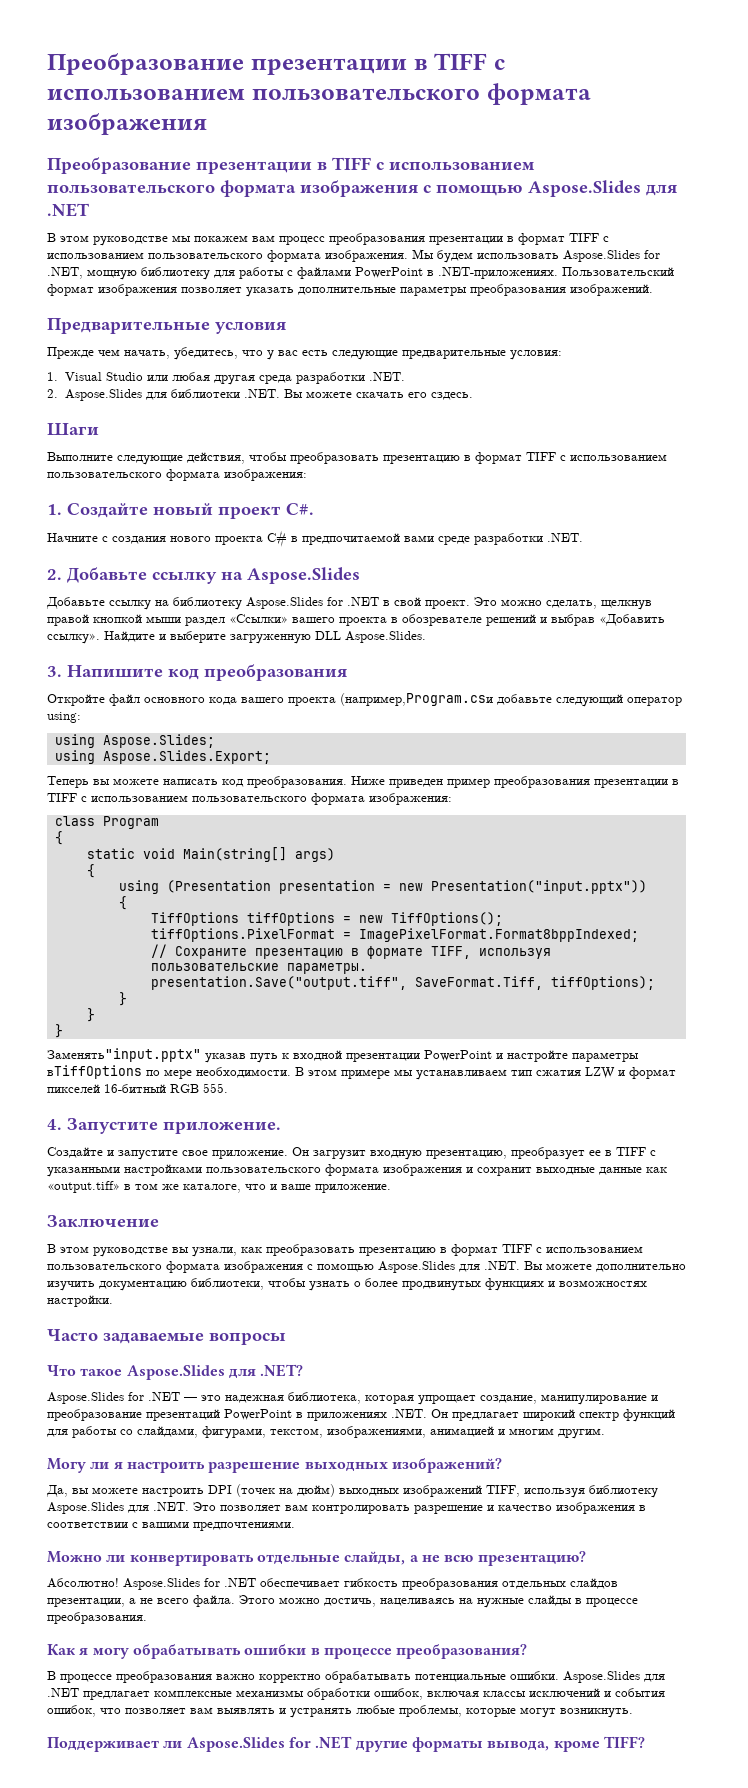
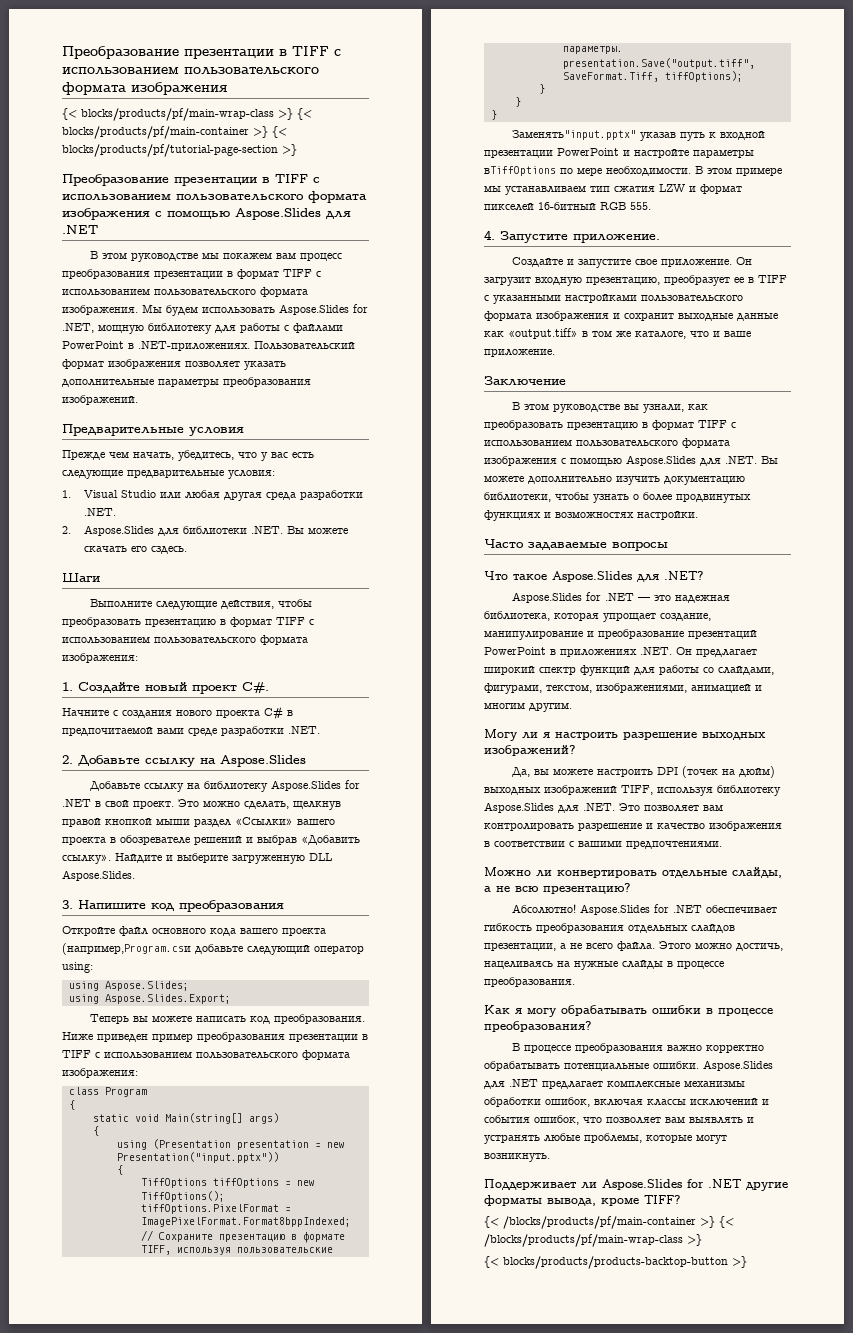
[47,53,505,75] [47,83,591,105] [47,113,207,135] Преобразование презентации в TIFF с использованием пользовательского формата изображения -> [62,46,341,59] [62,67,319,75] [62,82,228,95] [62,108,312,121] [62,126,287,139] [62,144,297,157] Преобразование презентации в TIFF с использованием пользовательского формата изображения // {< blocks/products/pf/main-wrap-class >} {< blocks/products/pf/main-container >} {< blocks/products/pf/tutorial-page-section >}
(645, 1742) none -> [484,1216,734,1229] [484,1234,702,1247] [484,1256,747,1269] // {< /blocks/products/pf/main-container >} {< /blocks/products/pf/main-wrap-class >} // {< blocks/products/products-backtop-button >}

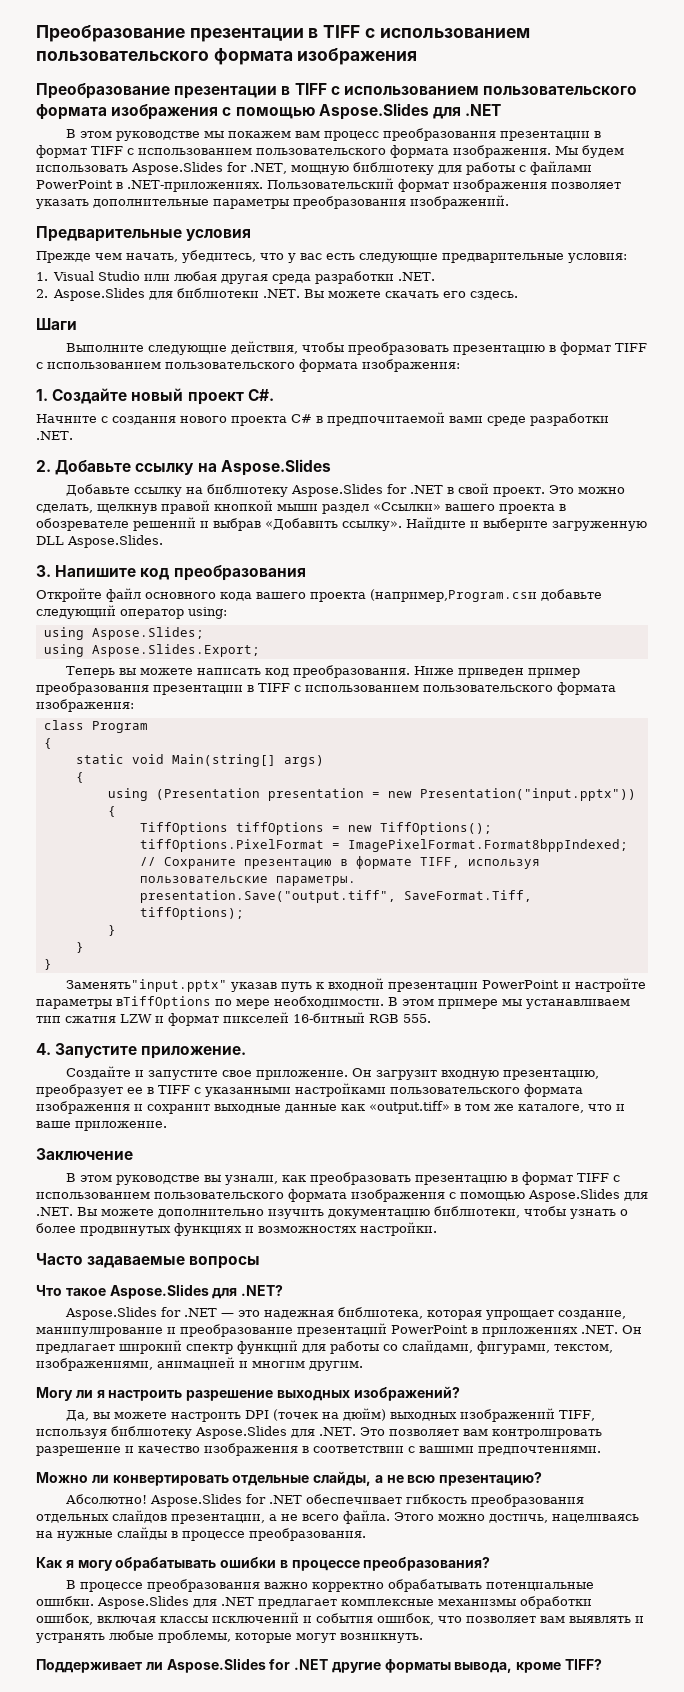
[62,46,341,59] [62,67,319,75] [62,82,228,95] [62,108,312,121] [62,126,287,139] [62,144,297,157] Преобразование презентации в TIFF с использованием пользовательского формата изображения // {< blocks/products/pf/main-wrap-class >} {< blocks/products/pf/main-container >} {< blocks/products/pf/tutorial-page-section >} -> [36,25,530,42] [36,48,418,65] Преобразование презентации в TIFF с использованием пользовательского формата изображения
[484,1216,734,1229] [484,1234,702,1247] [484,1256,747,1269] // {< /blocks/products/pf/main-container >} {< /blocks/products/pf/main-wrap-class >} // {< blocks/products/products-backtop-button >} -> (603, 1664) none

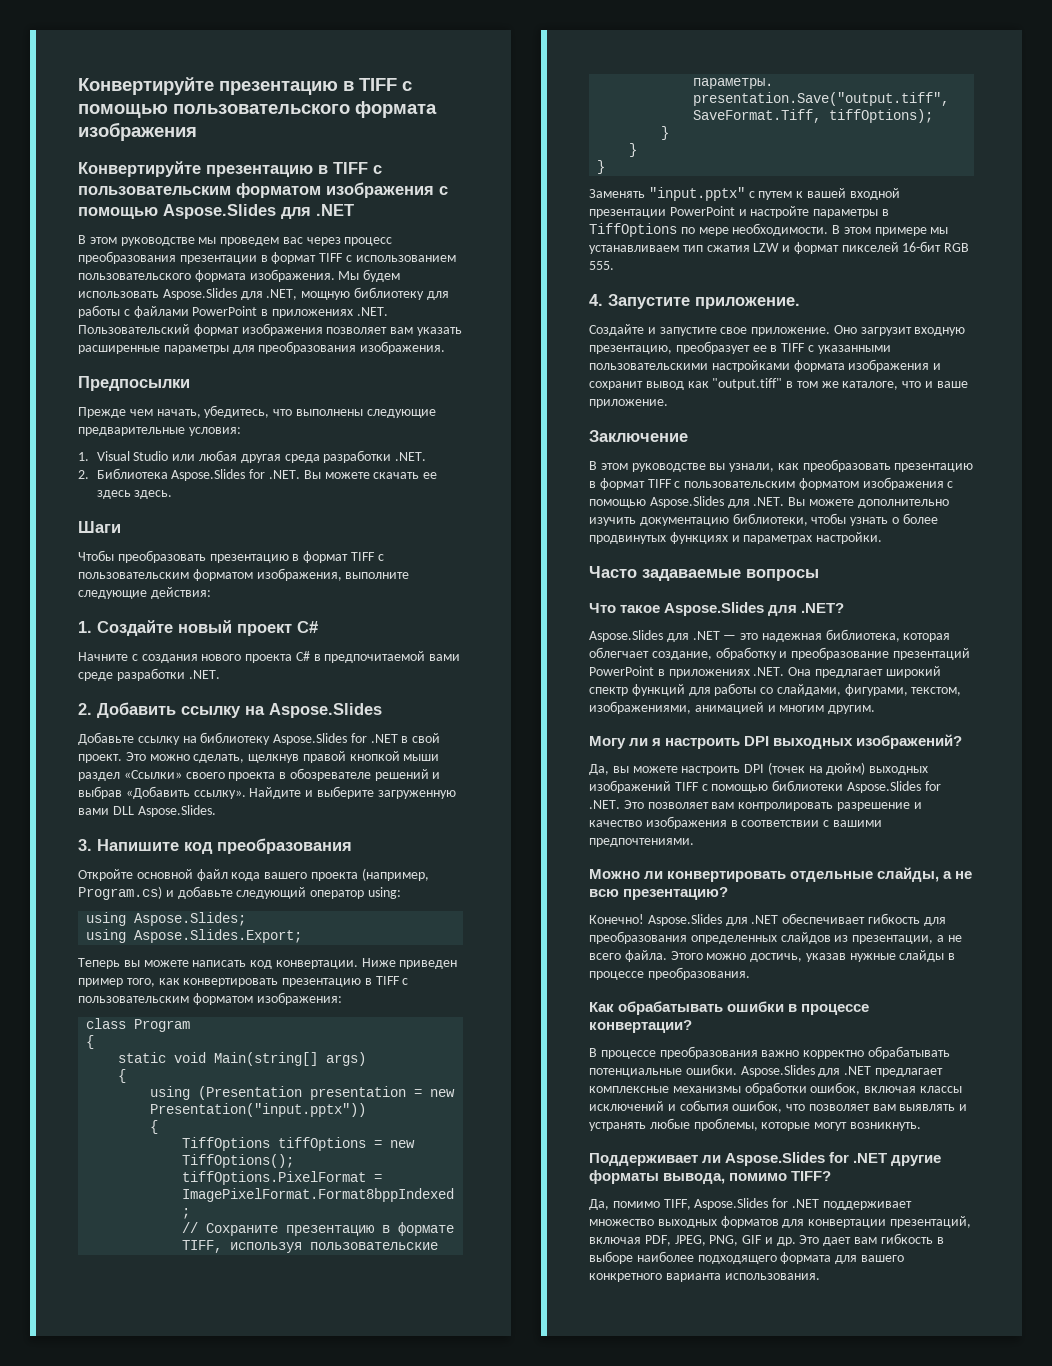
[36,25,530,42] Преобразование презентации в TIFF с использованием -> [78,77,412,95] [78,104,168,118] Конвертируйте презентацию в TIFF с помощью
[36,83,638,99] [36,104,107,120] Преобразование презентации в TIFF с использованием пользовательского формата -> [78,161,382,177] [78,183,321,198] Конвертируйте презентацию в TIFF с пользовательским форматом
[228,131,321,138] покажем вам -> [220,237,341,246] проведем вас через
[227,162,247,172] for -> [240,291,263,300] для
[127,180,263,192] .NET-приложениях. -> [271,307,388,318] приложениях .NET.
[36,195,509,209] [36,226,252,242] указать дополнительные параметры преобразования изображений. // Предварительные условия -> [390,327,462,336] [78,341,446,354] [78,376,190,391] вам указать расширенные параметры для преобразования изображения. // Предпосылки
[288,253,355,263] у вас есть -> [295,409,363,416] выполнены
[53,288,260,301] Aspose.Slides для библиотеки -> [96,468,266,481] Библиотека Aspose.Slides for
[443,291,519,300] [36,318,77,330] [66,341,648,355] [36,359,460,372] его сздесь. // Шаги // Выполните следующие действия, чтобы преобразовать презентацию в формат TIFF с использованием пользовательского формата изображения: -> [423,472,438,479] [96,490,173,499] [78,521,121,533] [78,550,384,563] [78,568,410,581] [78,587,211,599] ее здесь здесь. // Шаги // Чтобы преобразовать презентацию в формат TIFF с пользовательским форматом изображения, выполните следующие действия:
[247,389,274,401] C#. -> [297,621,318,633] C#
[55,460,132,475] Добавьте -> [97,702,176,718] Добавить
[445,504,495,511] вашего -> [185,772,225,779] своего
(647, 526) none -> [78,808,109,815] вами
[106,588,216,602] файл основного -> [136,869,228,881] основной файл
[370,589,537,602] (например,Program.csи -> [361,868,429,881] [78,886,174,900] (например, Program.cs) и
[293,665,411,678] преобразования. -> [275,960,358,969] конвертации.
[36,682,616,695] преобразования презентации в TIFF с использованием пользовательского формата -> [126,976,409,987] [78,993,253,1005] того, как конвертировать презентацию в TIFF с пользовательским форматом
[66,979,325,992] Заменять"input.pptx" указав путь к -> [589,187,846,201] Заменять "input.pptx" с путем к вашей
[116,996,211,1009] вTiffOptions -> [881,209,889,216] [589,223,677,237] в TiffOptions
[293,1012,365,1023] 16-битный -> [902,241,942,252] 16-бит
[352,1068,373,1077] Он -> [833,325,857,334] Оно
[295,1083,520,1097] настройками пользовательского -> [589,360,790,372] пользовательскими настройками
[214,1101,450,1114] выходные данные как «output.tiff» -> [645,378,783,390] вывод как "output.tiff"
[36,1189,347,1202] использованием пользовательского формата -> [684,478,859,490] пользовательским форматом
[258,1226,357,1233] возможностях -> [743,535,813,544] параметрах
[161,1307,182,1317] for -> [666,633,689,642] для
[486,1310,627,1320] [36,1327,163,1337] упрощает создание, манипулирование -> [589,647,777,660] облегчает создание, обработку
[621,1325,642,1334] Он -> [788,667,812,676] Она
[186,1390,274,1401] разрешение -> [744,736,770,746] DPI
[559,1410,596,1421] [36,1426,315,1439] TIFF, используя библиотеку Aspose.Slides для -> [674,780,941,793] TIFF с помощью библиотеки Aspose.Slides for
[66,1494,585,1507] [36,1510,167,1523] Абсолютно! Aspose.Slides for .NET обеспечивает гибкость преобразования отдельных слайдов -> [589,913,946,926] [589,931,849,944] Конечно! Aspose.Slides для .NET обеспечивает гибкость для преобразования определенных слайдов из
[552,1514,639,1523] [36,1531,53,1538] нацеливаясь на -> [805,953,846,962] указав
[65,1560,113,1571] я могу -> (614, 1007) none
[363,1557,491,1571] преобразования? -> [589,1020,692,1033] конвертации?
[516,1662,562,1673] кроме -> [729,1173,788,1181] помимо
(603, 1664) none -> [589,1198,912,1210] [589,1216,971,1228] [589,1233,944,1246] [589,1251,904,1264] [589,1273,820,1282] // Да, помимо TIFF, Aspose.Slides for .NET поддерживает множество выходных форматов для конвертации презентаций, включая PDF, JPEG, PNG, GIF и др. Это дает вам гибкость в выборе наиболее подходящего формата для вашего конкретного варианта использования.

